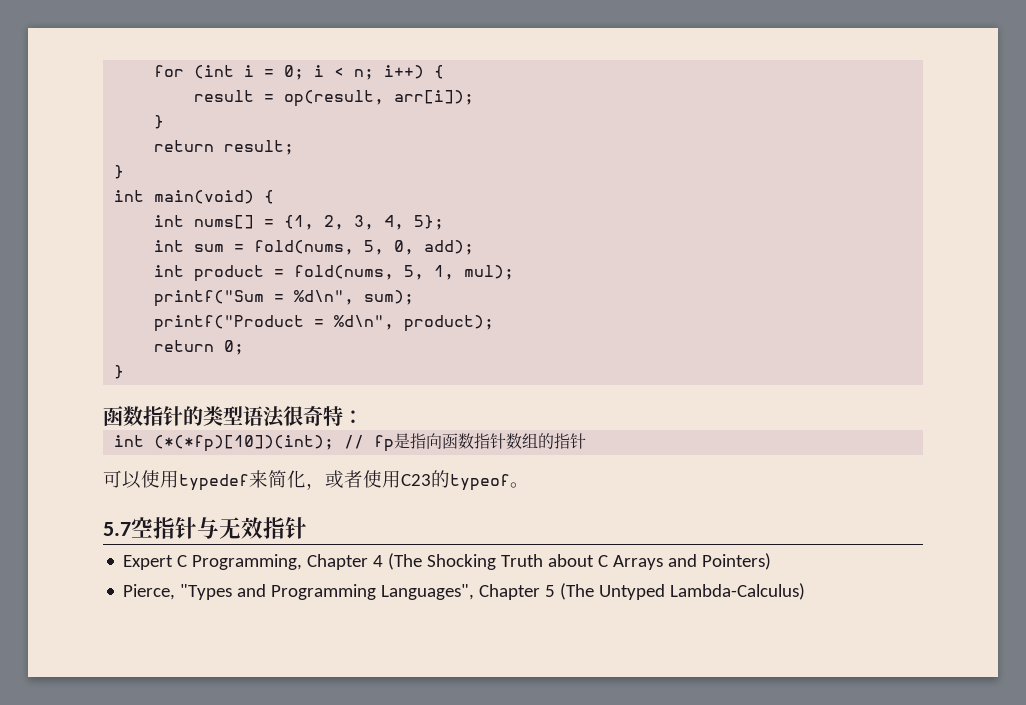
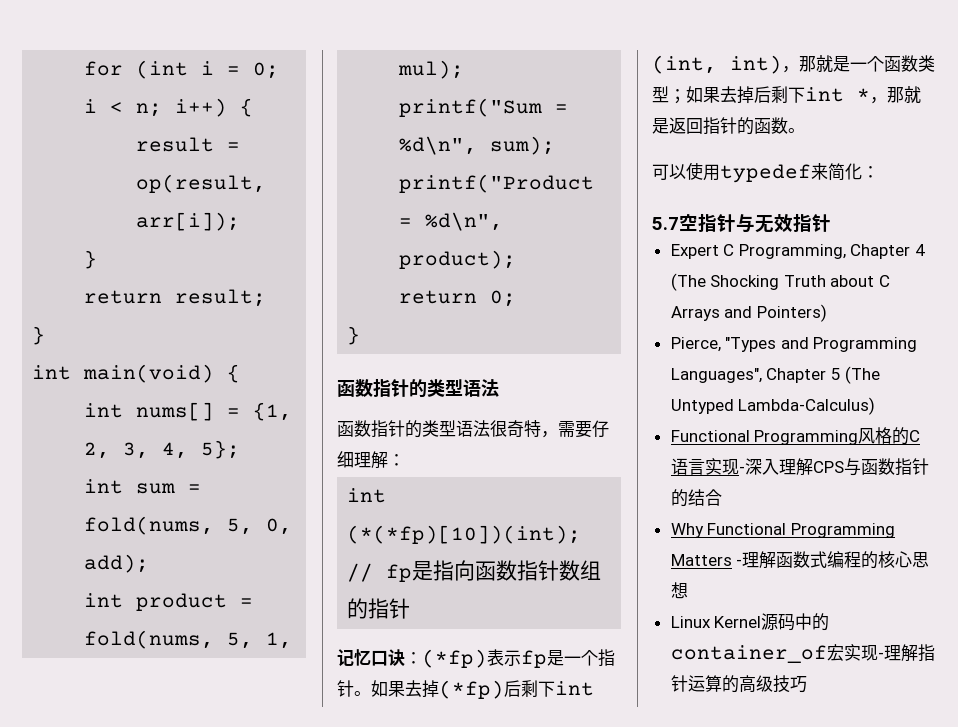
[283,406,343,426] 很奇特 -> [337,420,609,438] [337,451,388,469] // 函数指针的类型语法很奇特，需要仔细理解
(587, 441) none -> [337,649,615,668] [337,680,594,699] [652,55,935,74] [652,86,921,104] [652,117,805,135] // 记忆口诀：(*fp)表示fp是一个指针。如果去掉(*fp)后剩下int (int, int)，那就是一个函数类型；如果去掉后剩下int *，那就是返回指针的函数。
[306,470,529,491] ，或者使用C23的typeof。 -> [862,166,879,178] ：
(806, 591) none -> [670,427,921,445] [670,458,929,476] [670,489,722,507] [670,523,895,538] [670,551,930,569] [670,582,688,599] [670,613,830,631] [670,644,935,663] [670,675,807,693] // Functional Programming风格的C语言实现-深入理解CPS与函数指针的结合 // Why Functional Programming Matters -理解函数式编程的核心思想 // Linux Kernel源码中的container_of宏实现-理解指针运算的高级技巧

